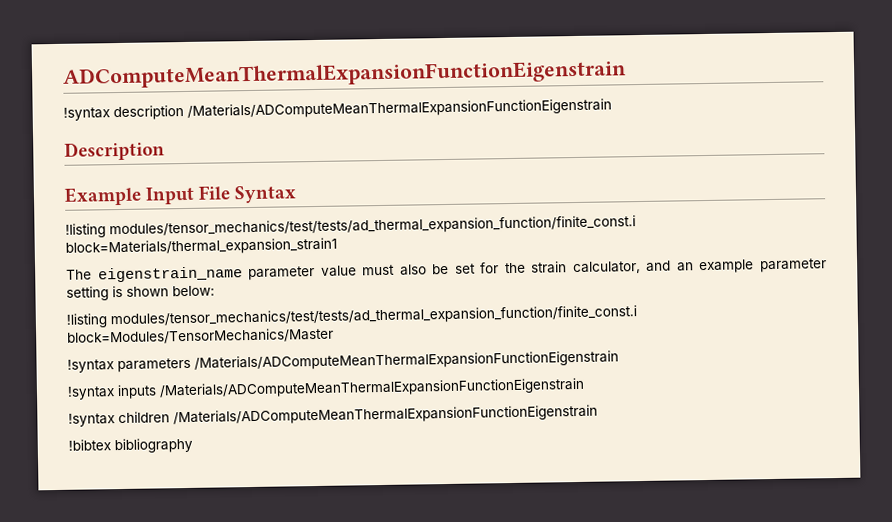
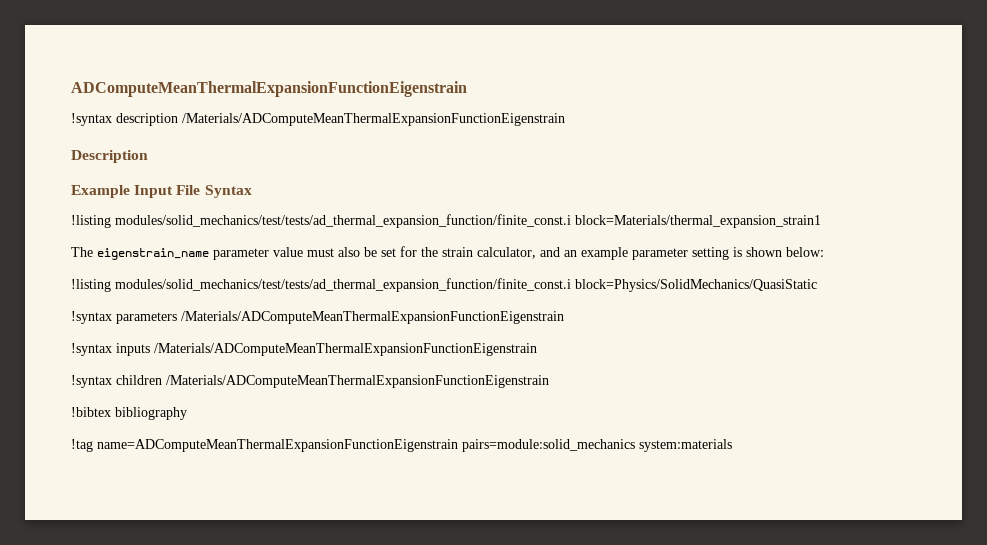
[109,215,636,238] modules/tensor_mechanics/test/tests/ad_thermal_expansion_function/finite_const.i -> [115,214,571,228] modules/solid_mechanics/test/tests/ad_thermal_expansion_function/finite_const.i
[110,305,637,328] [67,327,334,345] modules/tensor_mechanics/test/tests/ad_thermal_expansion_function/finite_const.i block=Modules/TensorMechanics/Master -> [115,278,817,292] modules/solid_mechanics/test/tests/ad_thermal_expansion_function/finite_const.i block=Physics/SolidMechanics/QuasiStatic
(193, 445) none -> [71,439,732,452] // !tag name=ADComputeMeanThermalExpansionFunctionEigenstrain pairs=module:solid_mechanics system:materials

